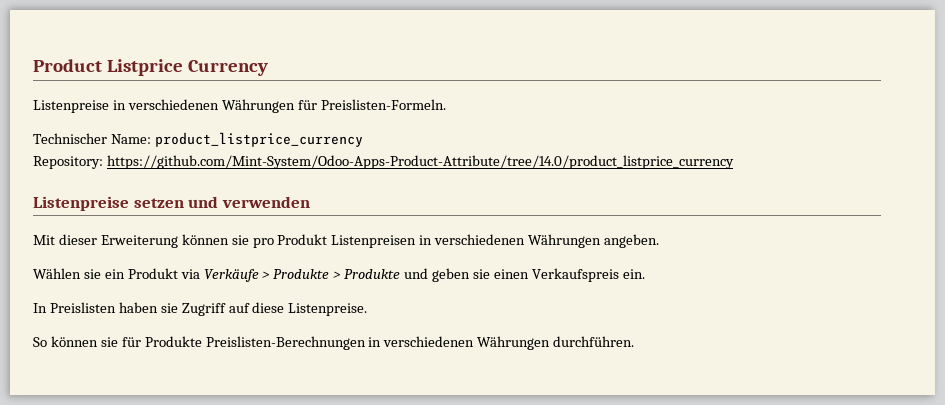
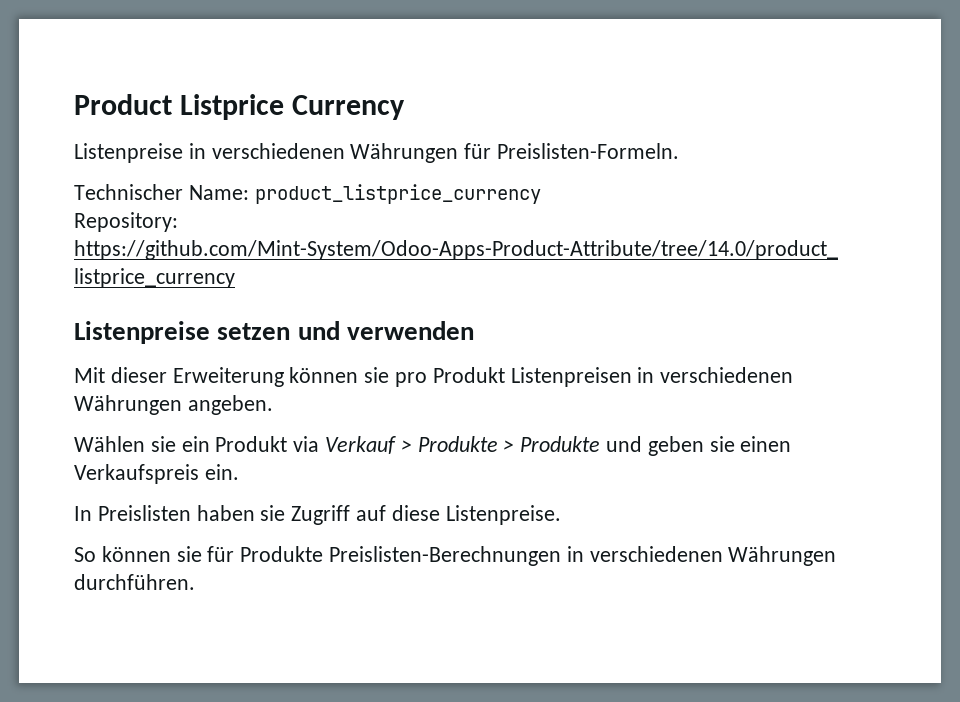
[203,269,259,282] Verkäufe -> [325,436,397,454] Verkauf

